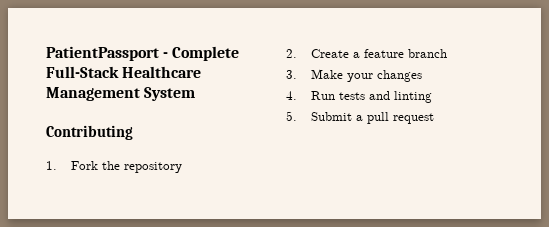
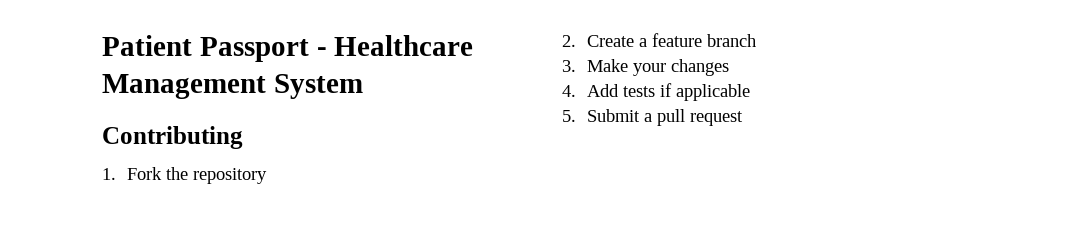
[46,46,240,61] [46,66,119,78] PatientPassport - Complete Full-Stack -> [102,35,327,62] Patient Passport -
[310,91,432,103] Run tests and linting -> [586,83,750,101] Add tests if applicable

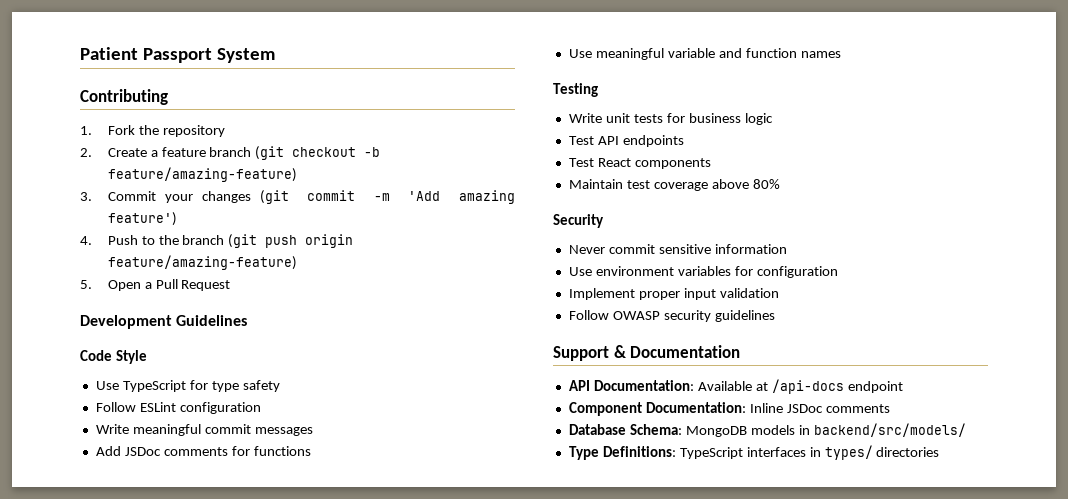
[316,35,474,56] [102,74,266,99] - Healthcare Management -> (212, 55) none
(756, 40) none -> [255,146,381,160] [107,167,297,182] (git checkout -b feature/amazing-feature)
[586,59,628,72] Make -> [107,191,156,201] Commit
[562,83,750,101] [562,109,743,126] // 4. Add tests if applicable // 5. Submit a pull request -> [259,190,515,204] [107,212,177,226] [80,234,354,248] [107,255,297,270] [80,279,231,291] [80,315,248,329] [80,350,147,364] [95,380,280,392] [95,402,261,414] [95,424,313,436] [95,446,311,456] [568,48,841,60] [553,83,598,97] [568,113,773,125] [568,135,684,147] [568,158,711,169] [568,179,780,191] [553,214,604,228] [568,244,787,254] [568,266,838,278] [568,288,779,300] [568,310,775,322] [553,345,741,361] [568,379,903,394] [568,402,890,416] [568,423,966,437] [568,445,940,460] (git commit -m 'Add amazing feature') // 4. Push to the branch (git push origin feature/amazing-feature) // 5. Open a Pull Request // Development Guidelines // Code Style // Use TypeScript for type safety // Follow ESLint configuration // Write meaningful commit messages // Add JSDoc comments for functions // Use meaningful variable and function names // Testing // Write unit tests for business logic // Test API endpoints // Test React components // Maintain test coverage above 80% // Security // Never commit sensitive information // Use environment variables for configuration // Implement proper input validation // Follow OWASP security guidelines // Support & Documentation // API Documentation: Available at /api-docs endpoint // Component Documentation: Inline JSDoc comments // Database Schema: MongoDB models in backend/src/models/ // Type Definitions: TypeScript interfaces in types/ directories

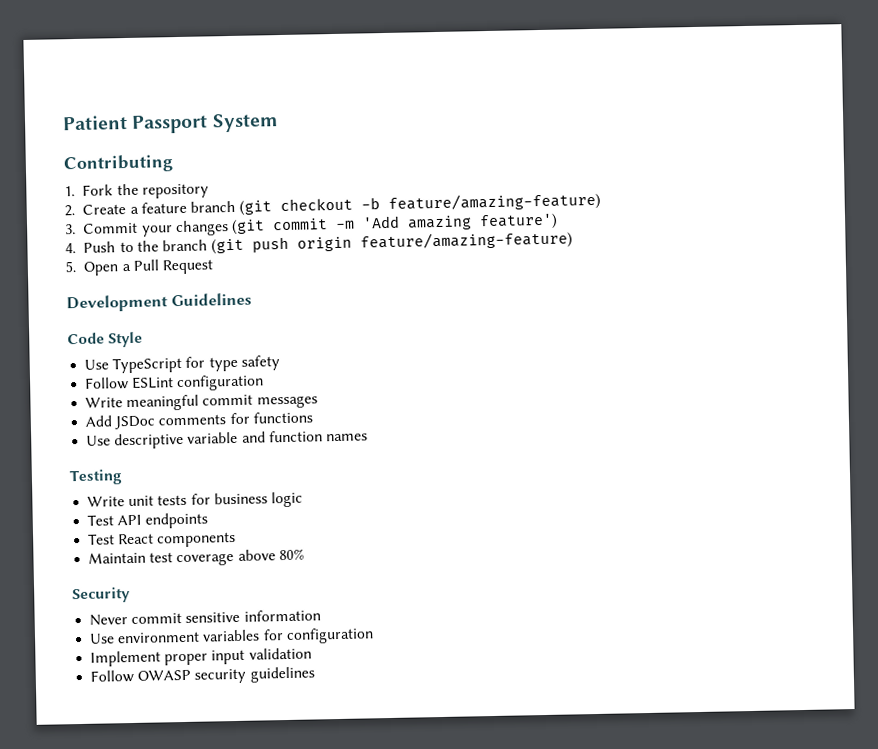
[595,48,664,60] meaningful -> [114,432,185,450] descriptive
[553,345,741,361] [568,379,903,394] [568,402,890,416] [568,423,966,437] [568,445,940,460] // Support & Documentation // API Documentation: Available at /api-docs endpoint // Component Documentation: Inline JSDoc comments // Database Schema: MongoDB models in backend/src/models/ // Type Definitions: TypeScript interfaces in types/ directories -> (315, 674) none

